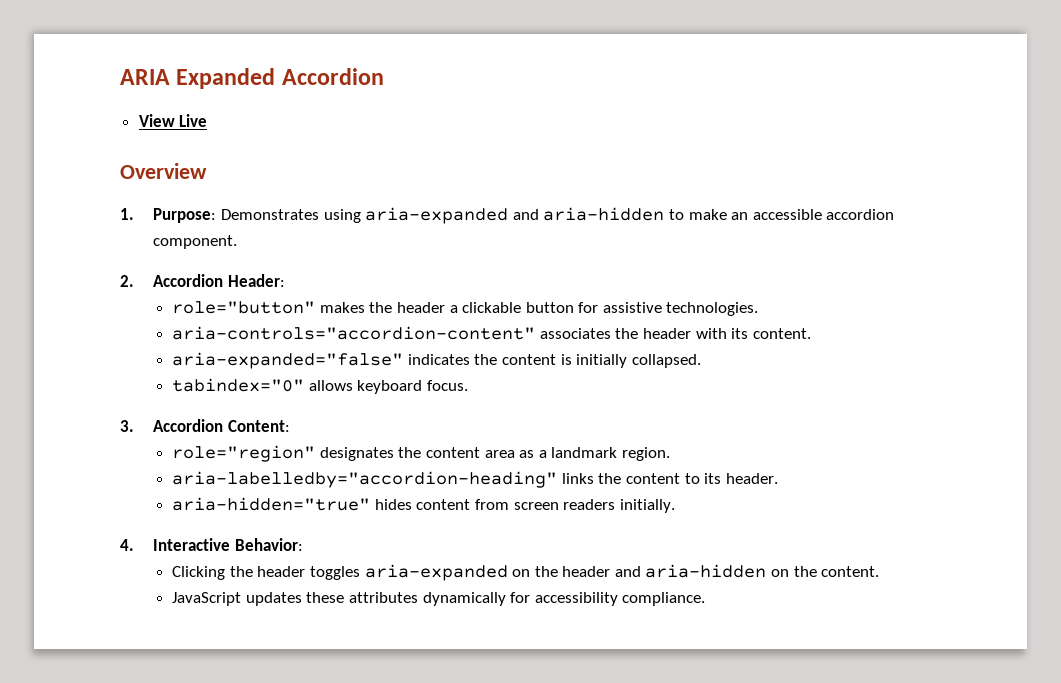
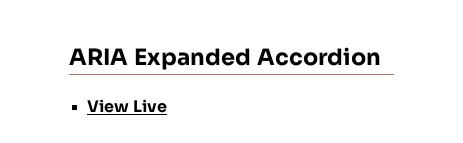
[120,163,207,179] [120,207,895,224] [153,235,238,249] [120,274,286,287] [172,301,759,316] [172,326,811,340] [172,352,701,369] [172,378,468,394] [120,419,291,432] [172,445,670,462] [172,471,778,488] [172,497,675,513] [120,538,304,551] [172,564,880,581] [172,592,706,606] // Overview // 1. Purpose: Demonstrates using aria-expanded and aria-hidden to make an accessible accordion component. // 2. Accordion Header: // role="button" makes the header a clickable button for assistive technologies. // aria-controls="accordion-content" associates the header with its content. // aria-expanded="false" indicates the content is initially collapsed. // tabindex="0" allows keyboard focus. // 3. Accordion Content: // role="region" designates the content area as a landmark region. // aria-labelledby="accordion-heading" links the content to its header. // aria-hidden="true" hides content from screen readers initially. // 4. Interactive Behavior: // Clicking the header toggles aria-expanded on the header and aria-hidden on the content. // JavaScript updates these attributes dynamically for accessibility compliance. -> (167, 106) none

